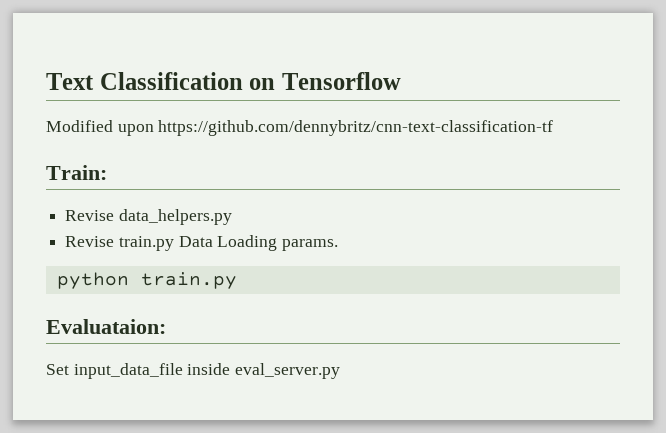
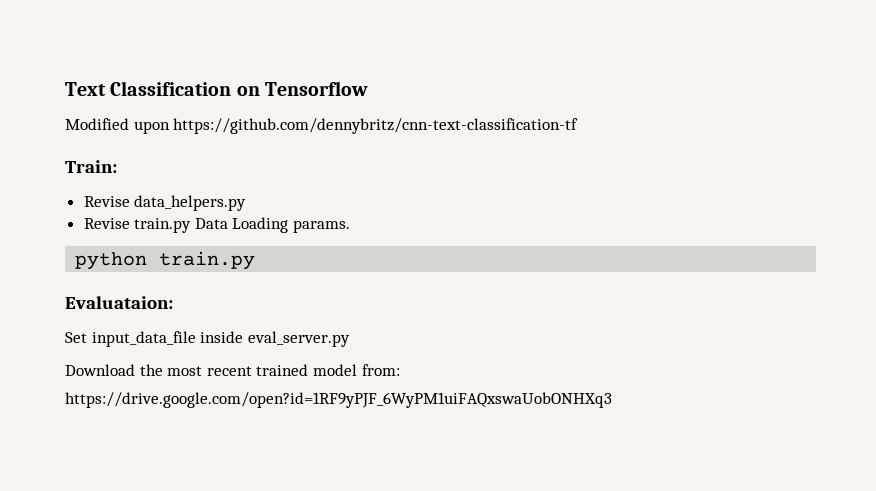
(341, 371) none -> [65,364,400,376] [65,392,612,408] // Download the most recent trained model from: // https://drive.google.com/open?id=1RF9yPJF_6WyPM1uiFAQxswaUobONHXq3

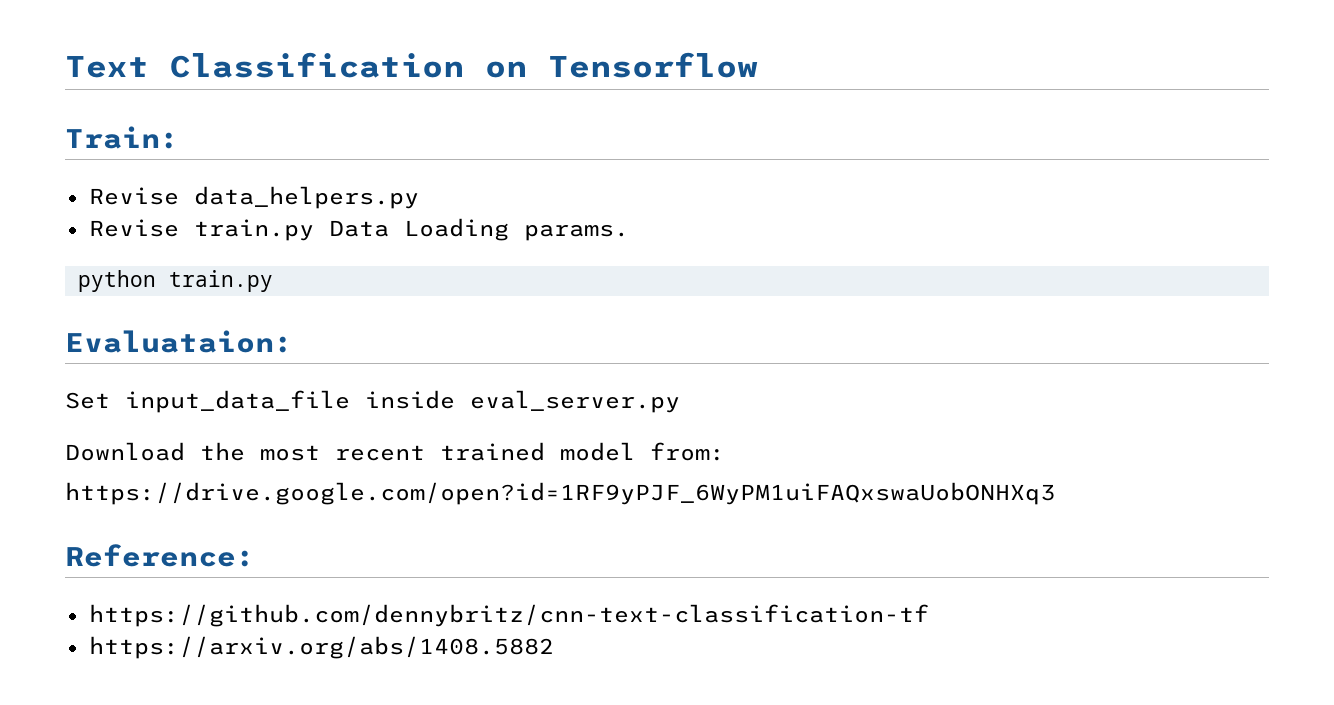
[65,118,579,134] // Modified upon https://github.com/dennybritz/cnn-text-classification-tf -> (758, 65) none
(612, 400) none -> [65,544,255,567] [88,604,929,627] [88,636,554,659] // Reference: // https://github.com/dennybritz/cnn-text-classification-tf // https://arxiv.org/abs/1408.5882

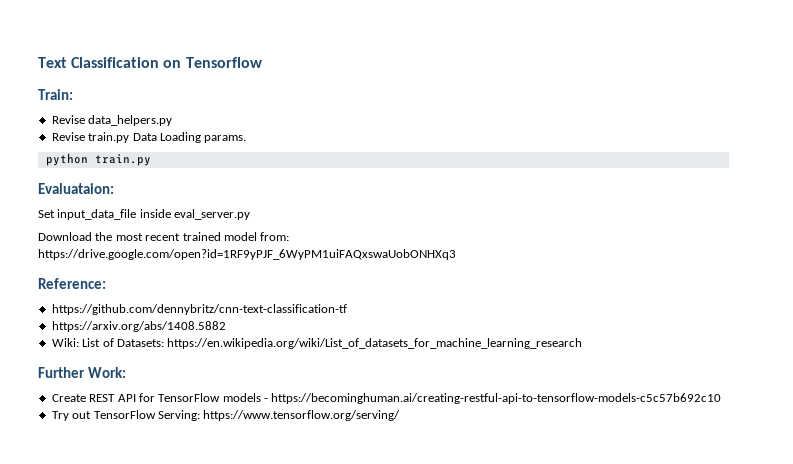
(554, 647) none -> [51,338,583,349] [38,367,126,378] [51,393,722,404] [51,410,401,421] // Wiki: List of Datasets: https://en.wikipedia.org/wiki/List_of_datasets_for_machine_learning_research // Further Work: // Create REST API for TensorFlow models - https://becominghuman.ai/creating-restful-api-to-tensorflow-models-c5c57b692c10 // Try out TensorFlow Serving: https://www.tensorflow.org/serving/

